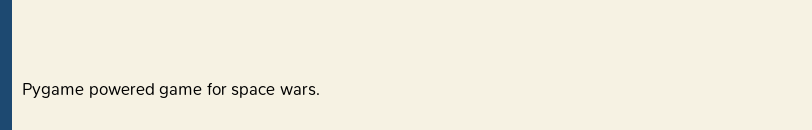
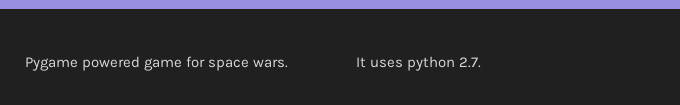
(320, 90) none -> [356,56,482,71] // It uses python 2.7.

